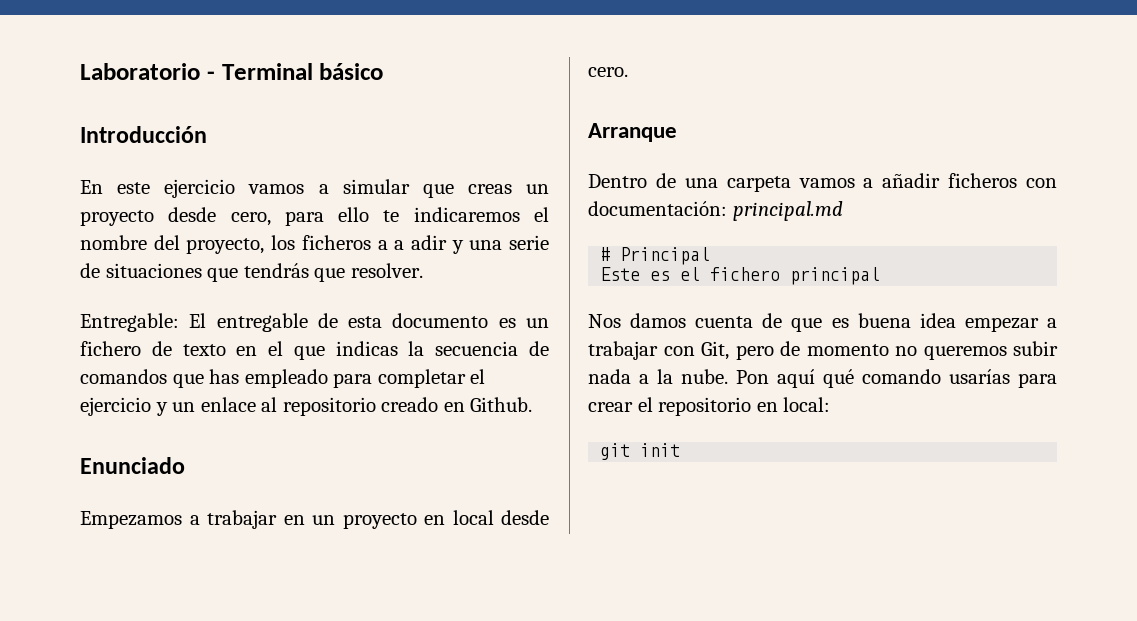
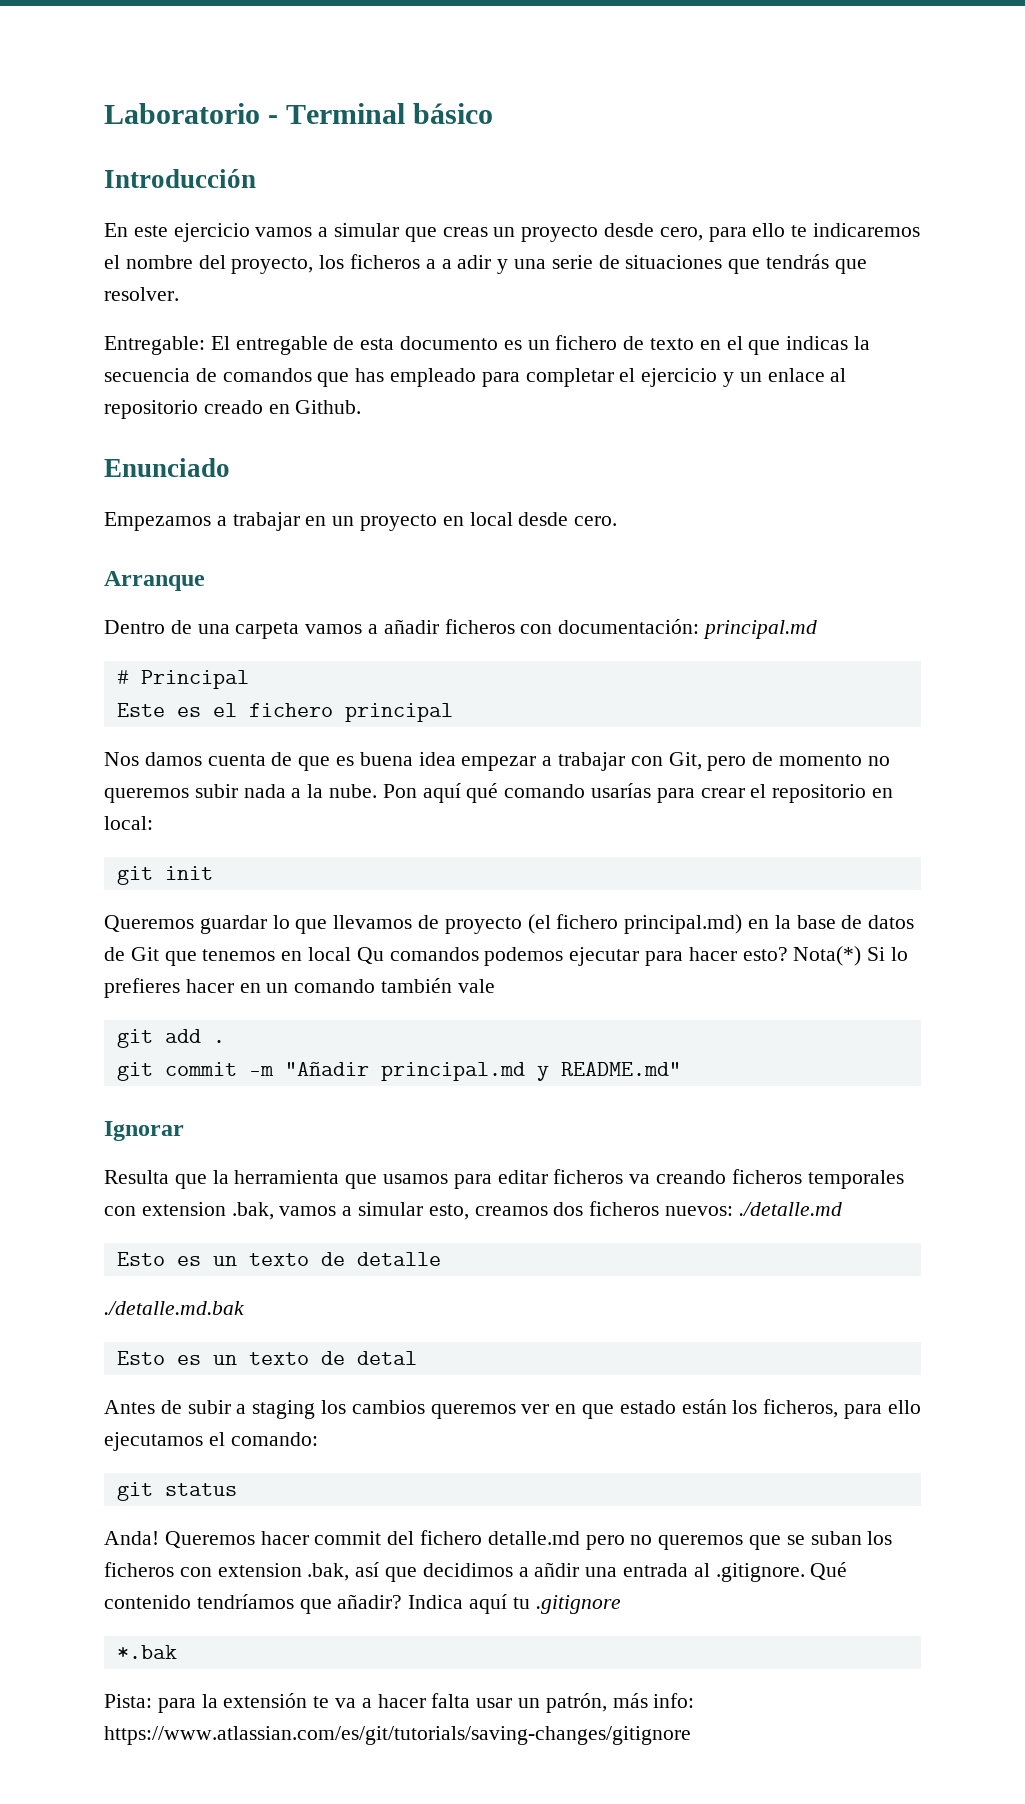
(681, 450) none -> [104,914,915,934] [104,946,909,966] [104,978,495,998] [116,1029,225,1048] [116,1062,681,1081] [104,1121,184,1141] [104,1169,904,1189] [104,1201,842,1220] [116,1252,441,1266] [104,1301,244,1315] [116,1351,417,1365] [104,1399,921,1419] [104,1432,318,1451] [116,1482,237,1501] [104,1530,893,1550] [104,1562,848,1582] [104,1594,621,1614] [116,1645,177,1659] [104,1693,695,1713] [104,1726,691,1745] // Queremos guardar lo que llevamos de proyecto (el fichero principal.md) en la base de datos de Git que tenemos en local Qu comandos podemos ejecutar para hacer esto? Nota(*) Si lo prefieres hacer en un comando también vale // git add . // git commit -m "Añadir principal.md y README.md" // Ignorar // Resulta que la herramienta que usamos para editar ficheros va creando ficheros temporales con extension .bak, vamos a simular esto, creamos dos ficheros nuevos: ./detalle.md // Esto es un texto de detalle // ./detalle.md.bak // Esto es un texto de detal // Antes de subir a staging los cambios queremos ver en que estado están los ficheros, para ello ejecutamos el comando: // git status // Anda! Queremos hacer commit del fichero detalle.md pero no queremos que se suban los ficheros con extension .bak, así que decidimos a añdir una entrada al .gitignore. Qué contenido tendríamos que añadir? Indica aquí tu .gitignore // *.bak // Pista: para la extensión te va a hacer falta usar un patrón, más info: https://www.atlassian.com/es/git/tutorials/saving-changes/gitignore

